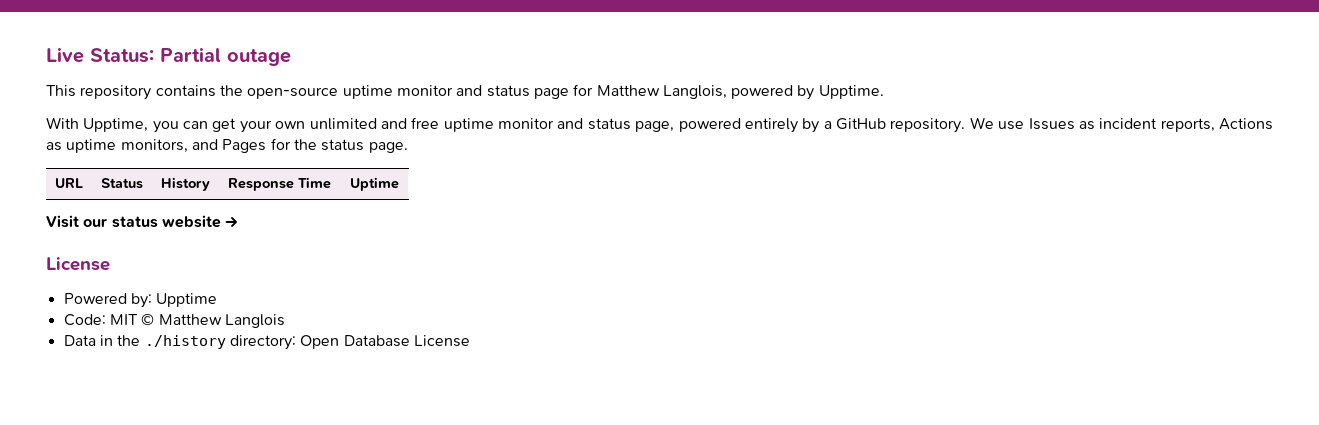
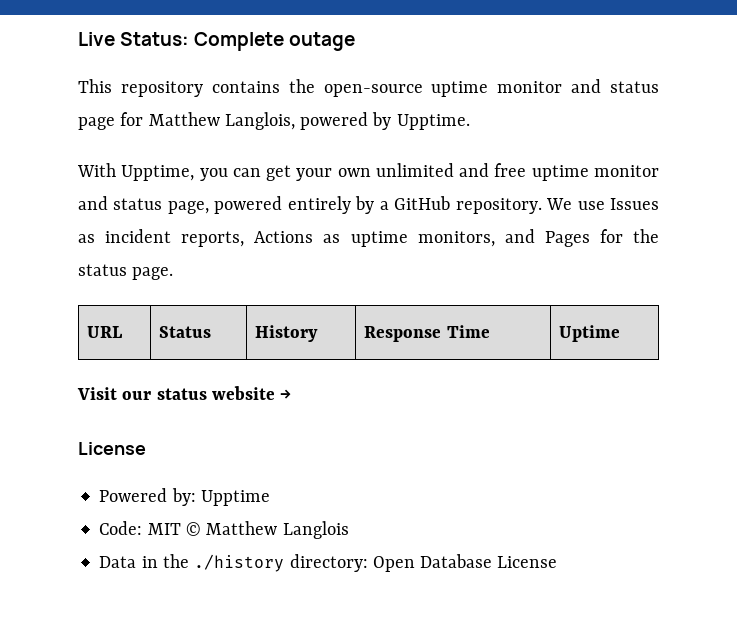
[160,47,221,62] Partial -> [194,32,285,51] Complete

